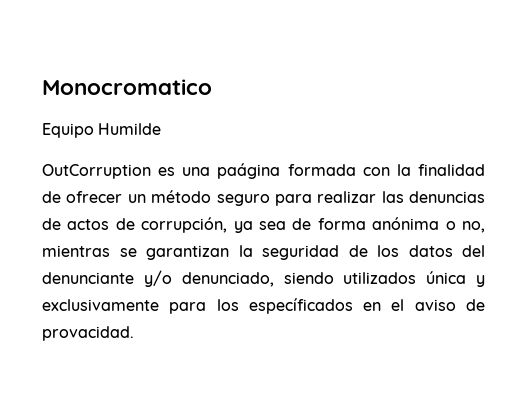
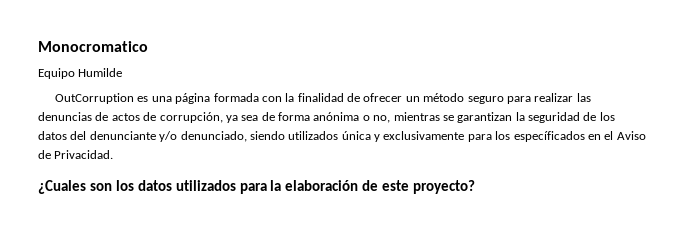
[217,163,281,179] paágina -> [175,93,211,104] página
[414,299,485,311] [42,326,134,341] aviso de provacidad. -> [616,131,646,140] [38,150,114,159] [38,180,476,194] Aviso de Privacidad. // ¿Cuales son los datos utilizados para la elaboración de este proyecto?

